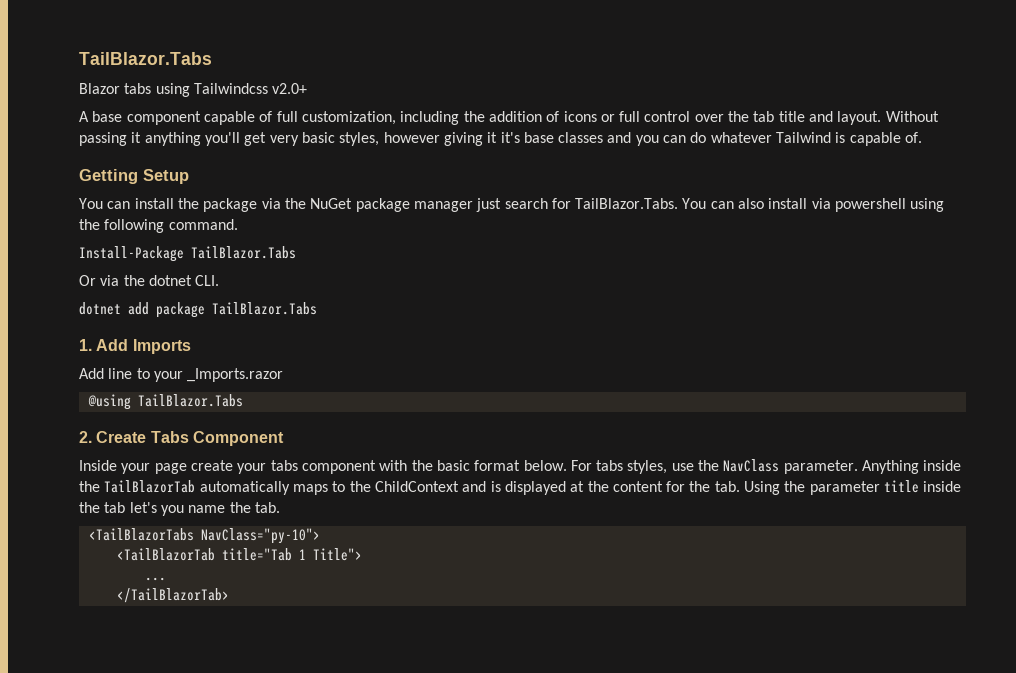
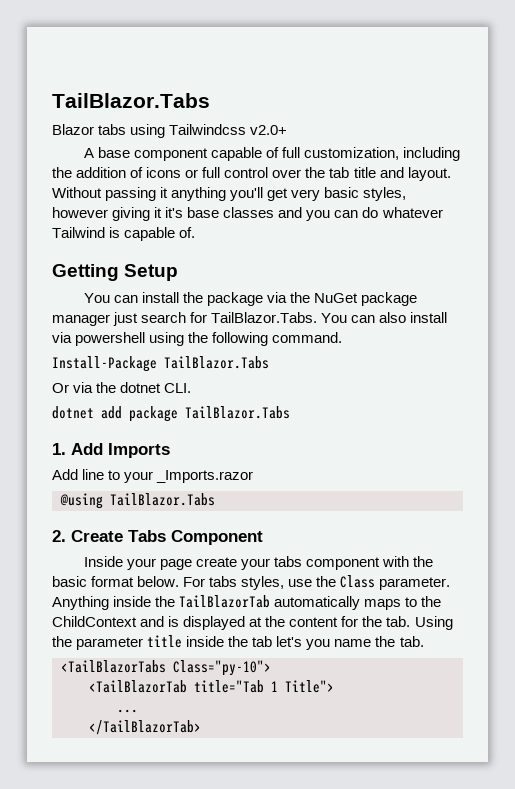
[723,459,780,472] NavClass -> [340,575,376,588] Class
[200,528,320,544] NavClass="py-10"> -> [173,660,271,676] Class="py-10">

